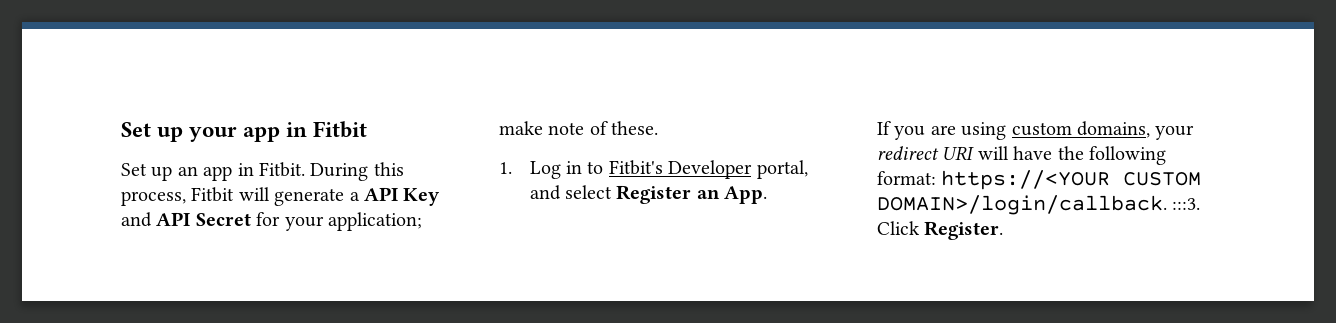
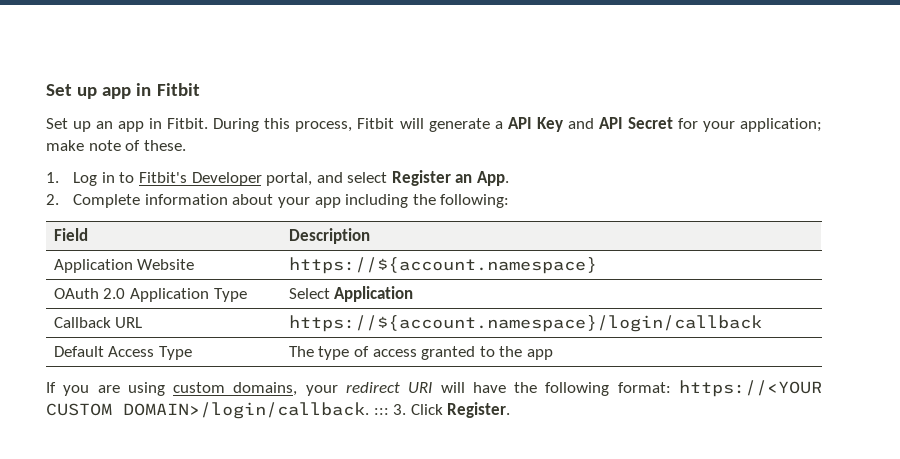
[121,122,238,142] Set up your -> [46,84,98,99] Set up
(768, 195) none -> [46,194,510,208] [53,228,88,241] [288,228,370,244] [53,259,195,273] [288,257,597,274] [53,288,247,302] [288,286,414,302] [53,317,143,328] [288,315,762,332] [53,346,193,360] [288,346,554,360] // 2. Complete information about your app including the following: // Field | Description // Application Website | https://${account.namespace} // OAuth 2.0 Application Type | Select Application // Callback URL | https://${account.namespace}/login/callback // Default Access Type | The type of access granted to the app
[1172,198,1201,210] :::3. -> [373,404,407,415] ::: 3.

